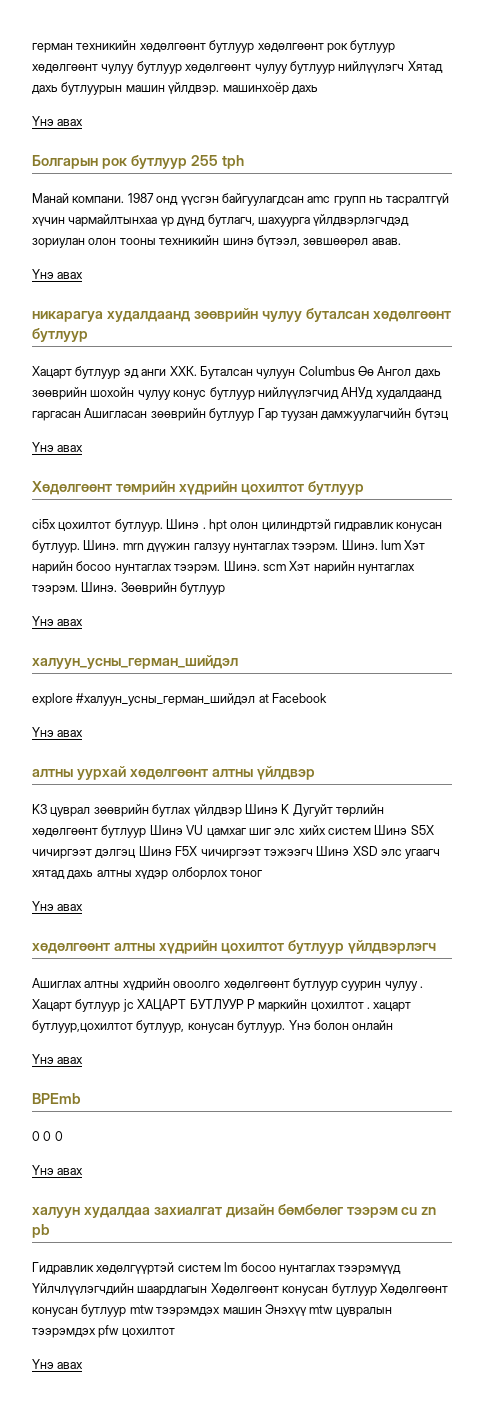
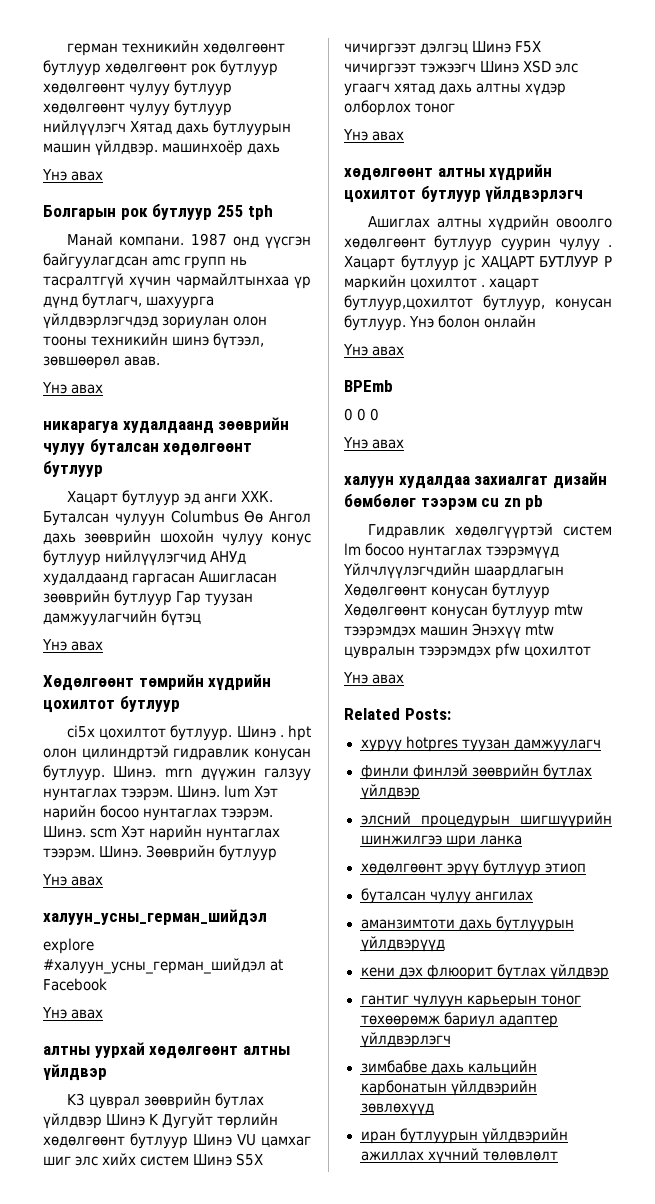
(84, 1365) none -> [344,708,451,720] [360,736,601,752] [360,764,592,780] [360,784,420,800] [360,812,612,828] [360,835,522,848] [360,860,586,876] [360,888,533,904] [360,916,574,932] [360,936,445,952] [360,964,609,980] [360,995,581,1008] [360,1012,558,1028] [360,1032,451,1048] [360,1060,537,1075] [360,1080,537,1096] [360,1103,434,1116] [360,1128,568,1144] [360,1148,558,1164] // Related Posts: // хуруу hotpres туузан дамжуулагч // финли финлэй зөөврийн бутлах үйлдвэр // элсний процедурын шигшүүрийн шинжилгээ шри ланка // хөдөлгөөнт эрүү бутлуур этиоп // буталсан чулуу ангилах // аманзимтоти дахь бутлуурын үйлдвэрүүд // кени дэх флюорит бутлах үйлдвэр // гантиг чулуун карьерын тоног төхөөрөмж бариул адаптер үйлдвэрлэгч // зимбабве дахь кальцийн карбонатын үйлдвэрийн зөвлөхүүд // иран бутлуурын үйлдвэрийн ажиллах хүчний төлөвлөлт

